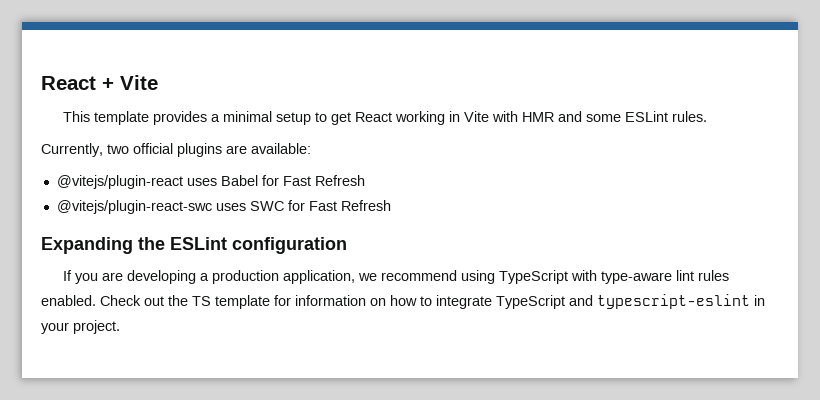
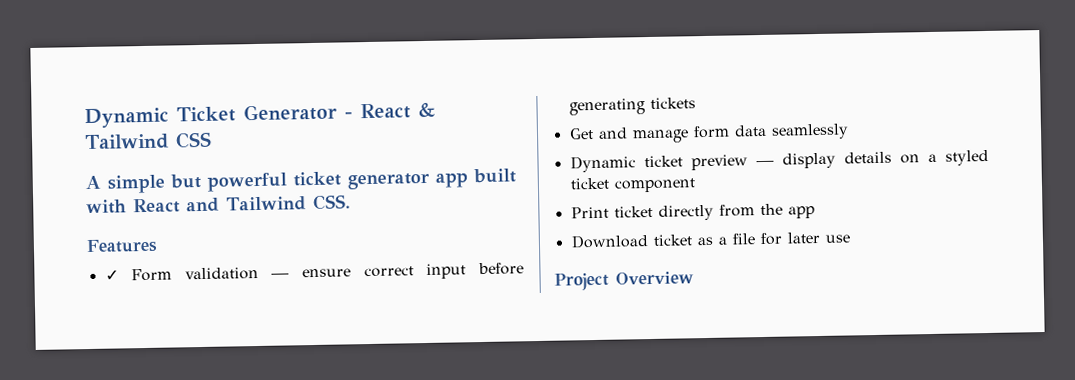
[41,75,158,90] [63,111,708,125] [41,143,311,157] [56,175,365,189] [56,200,391,214] [41,237,347,254] [63,270,730,284] [41,294,765,309] [41,320,120,334] React + Vite // This template provides a minimal setup to get React working in Vite with HMR and some ESLint rules. // Currently, two official plugins are available: // @vitejs/plugin-react uses Babel for Fast Refresh // @vitejs/plugin-react-swc uses SWC for Fast Refresh // Expanding the ESLint configuration // If you are developing a production application, we recommend using TypeScript with type-aware lint rules enabled. Check out the TS template for information on how to integrate TypeScript and typescript-eslint in your project. -> [84,102,436,129] [84,131,212,151] [85,168,516,194] [86,194,351,215] [86,238,158,254] [104,262,524,282] [568,97,696,116] [568,123,849,144] [569,149,989,173] [569,177,696,193] [570,203,815,221] [570,231,850,249] [554,271,694,291] Dynamic Ticket Generator - React & Tailwind CSS // A simple but powerful ticket generator app built with React and Tailwind CSS. // Features // ✓ Form validation — ensure correct input before generating tickets // Get and manage form data seamlessly // Dynamic ticket preview — display details on a styled ticket component // Print ticket directly from the app // Download ticket as a file for later use // Project Overview

